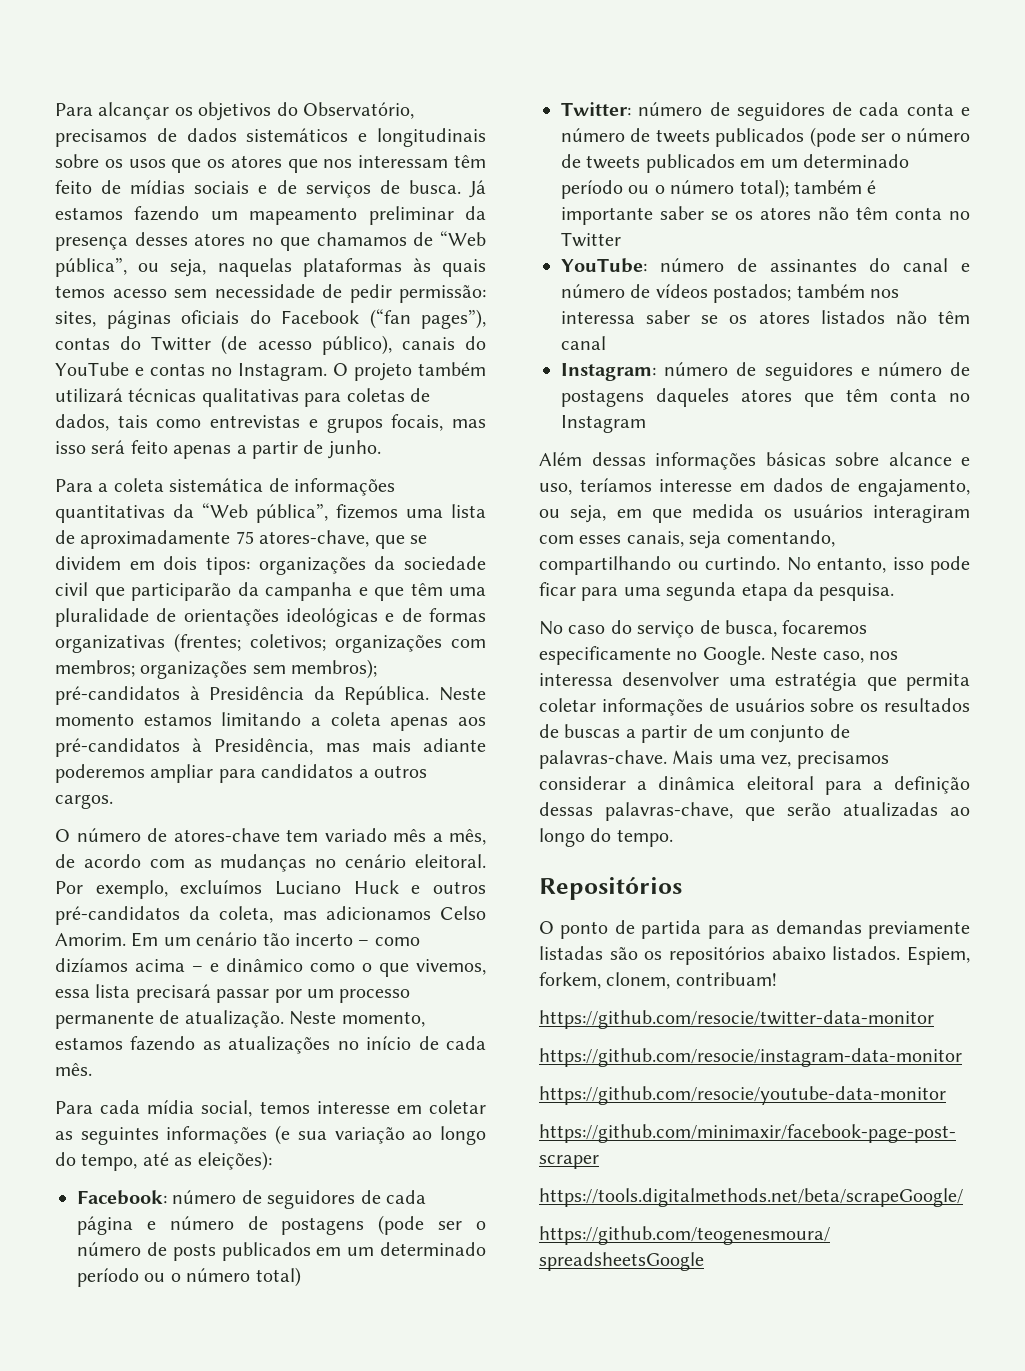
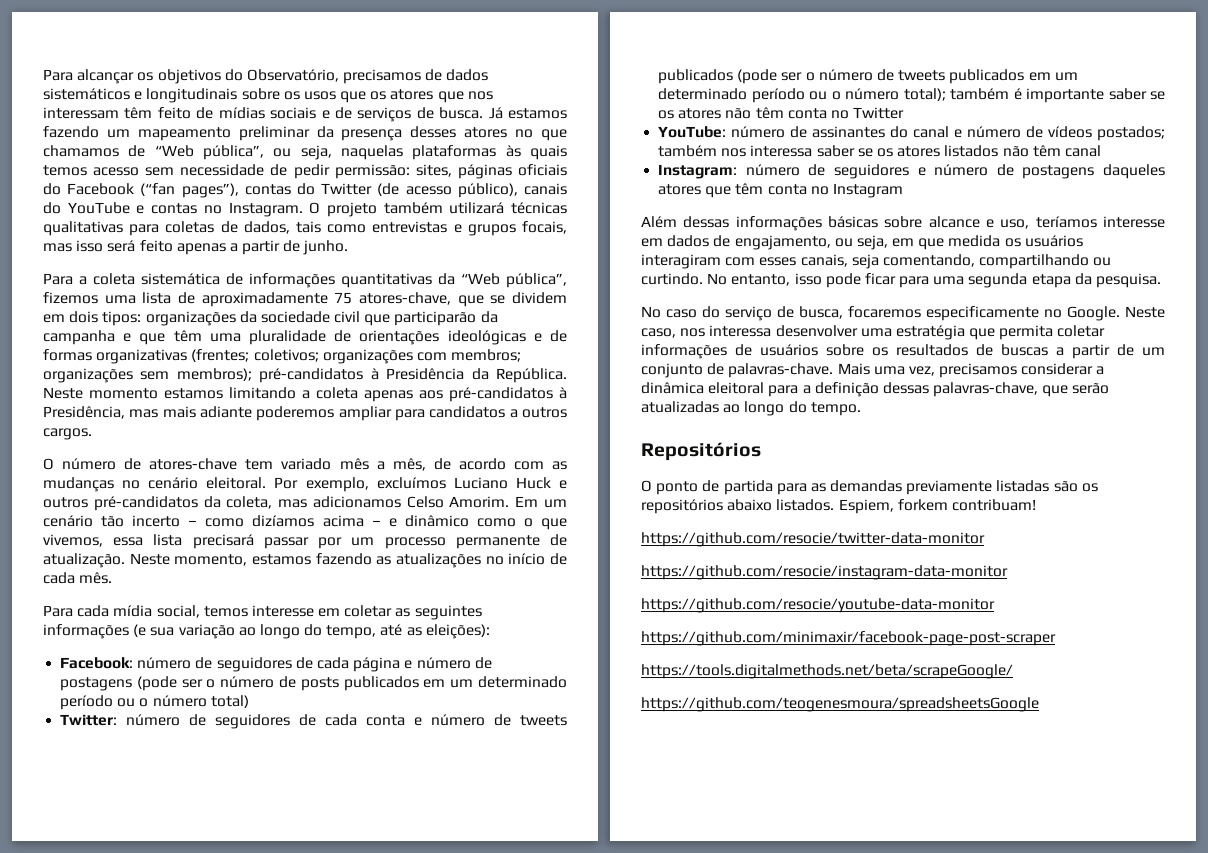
[539,972,671,989] forkem, clonem, -> [897,499,948,511] forkem

